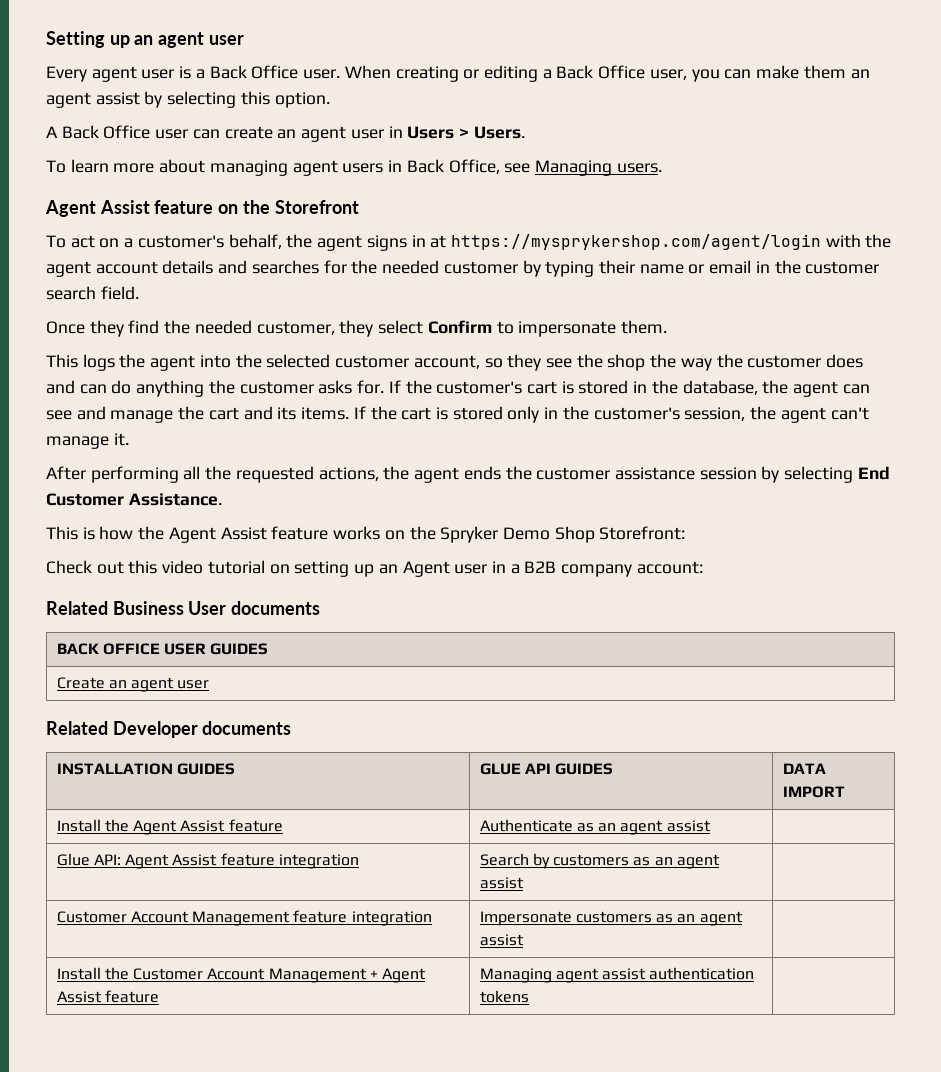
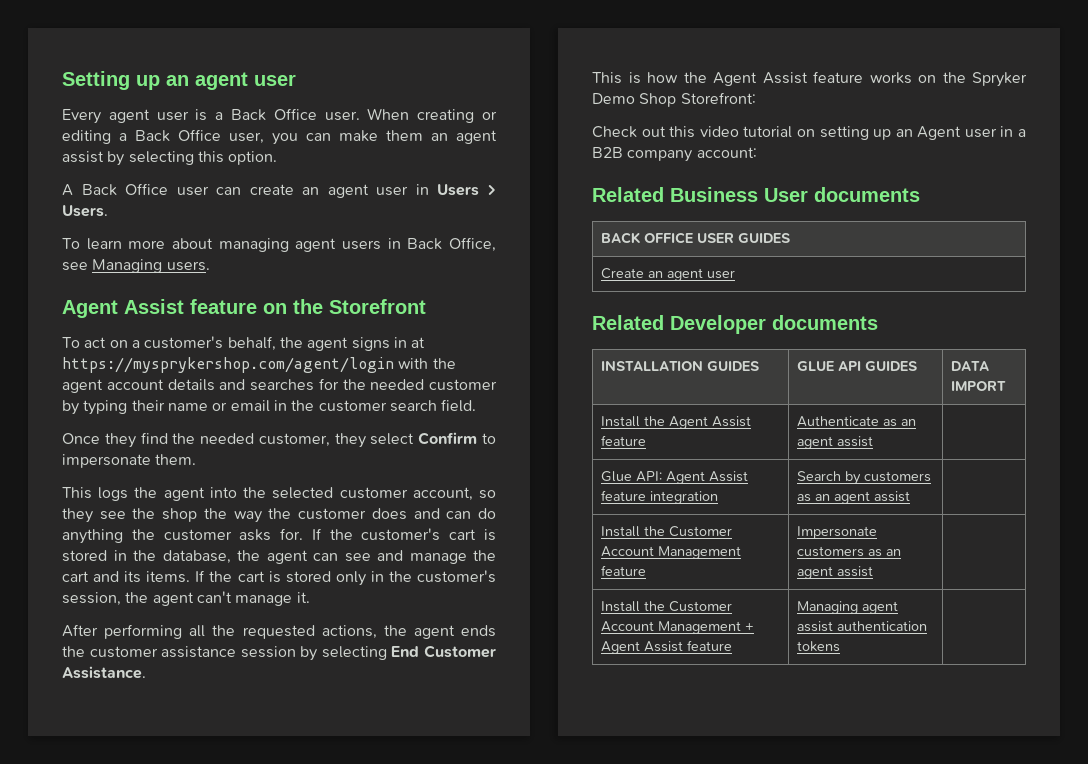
(524, 883) none -> [600,526,665,537] Install the
[351,911,432,926] integration -> (646, 570) none

